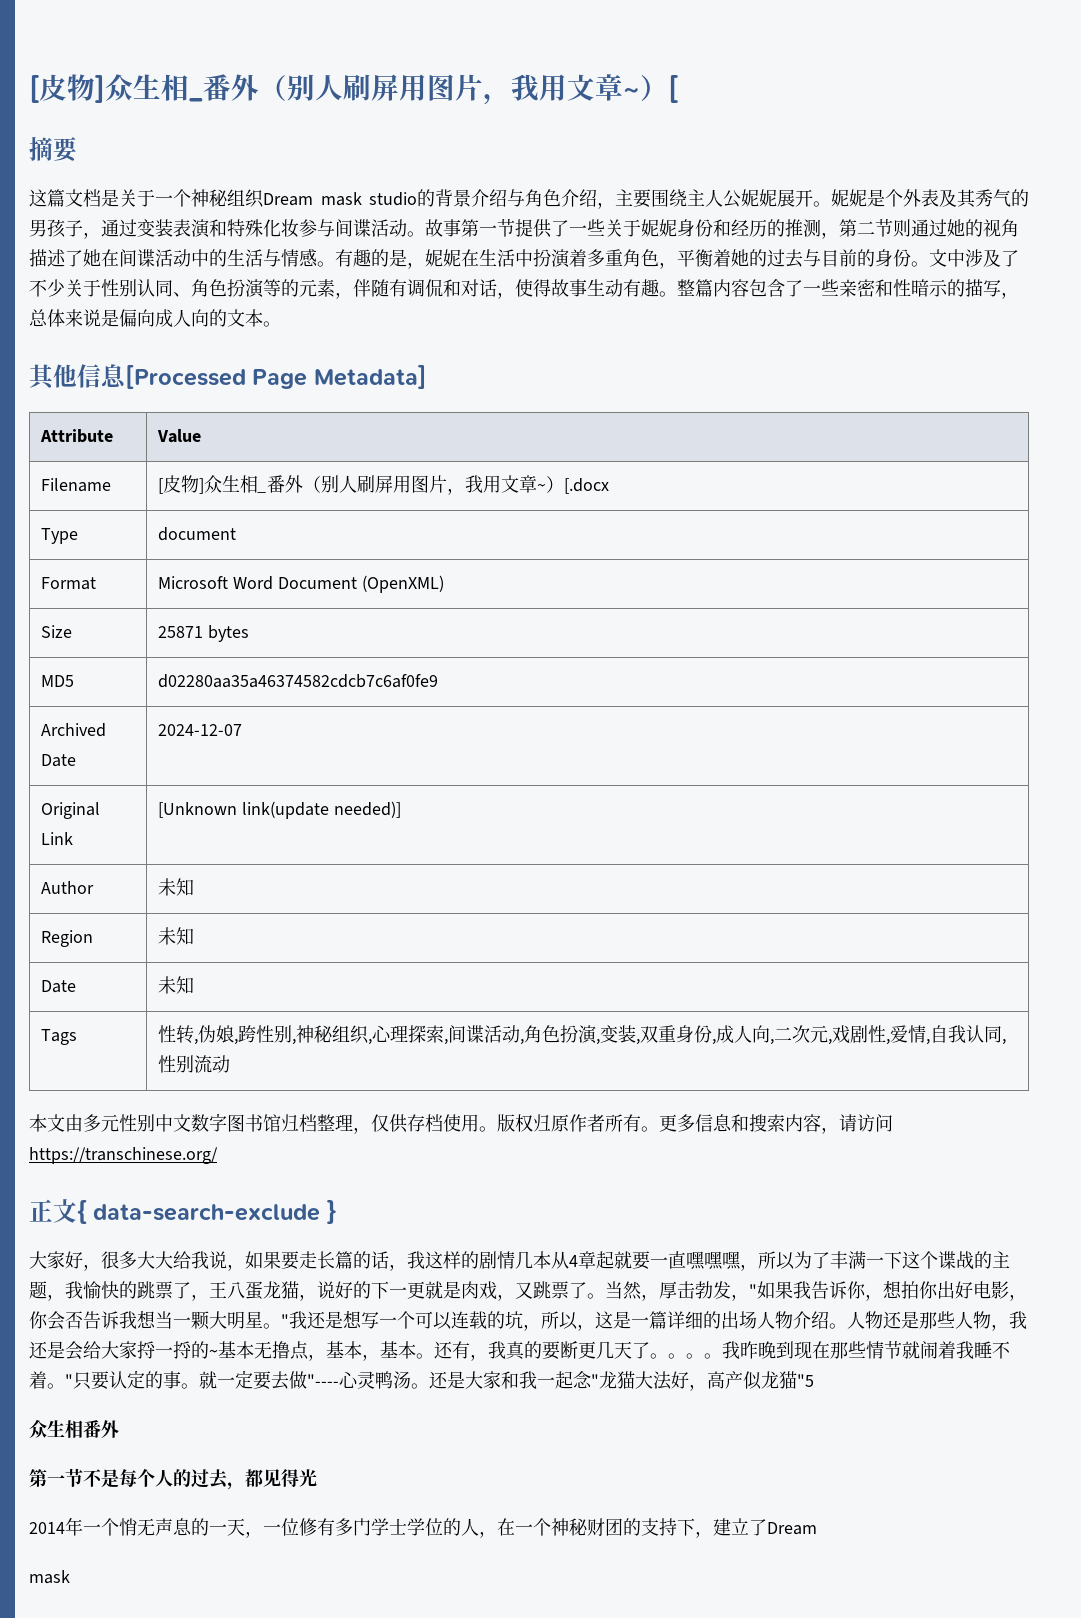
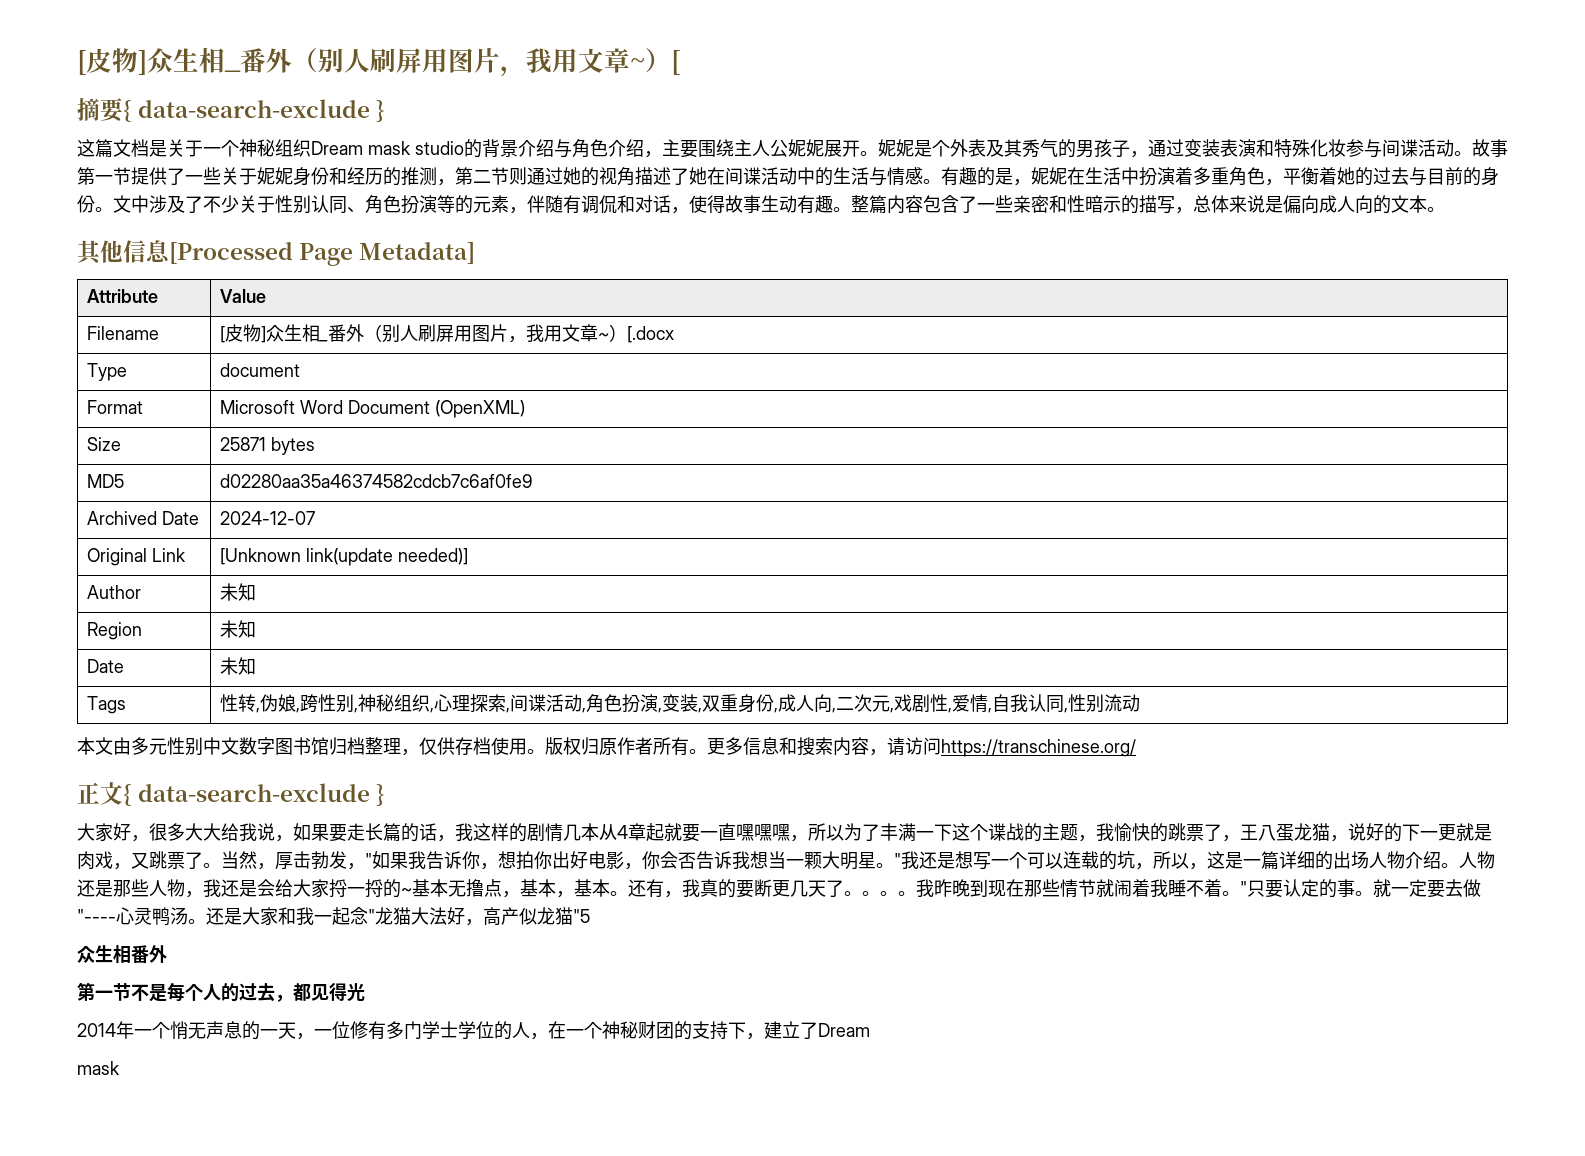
(78, 149) none -> [123,99,386,122] { data-search-exclude }

